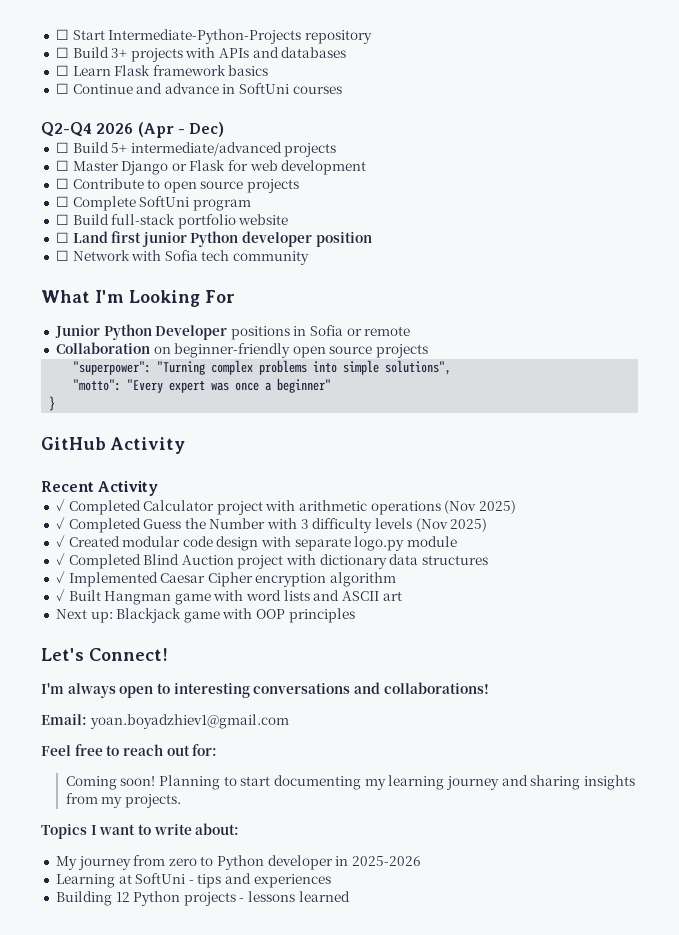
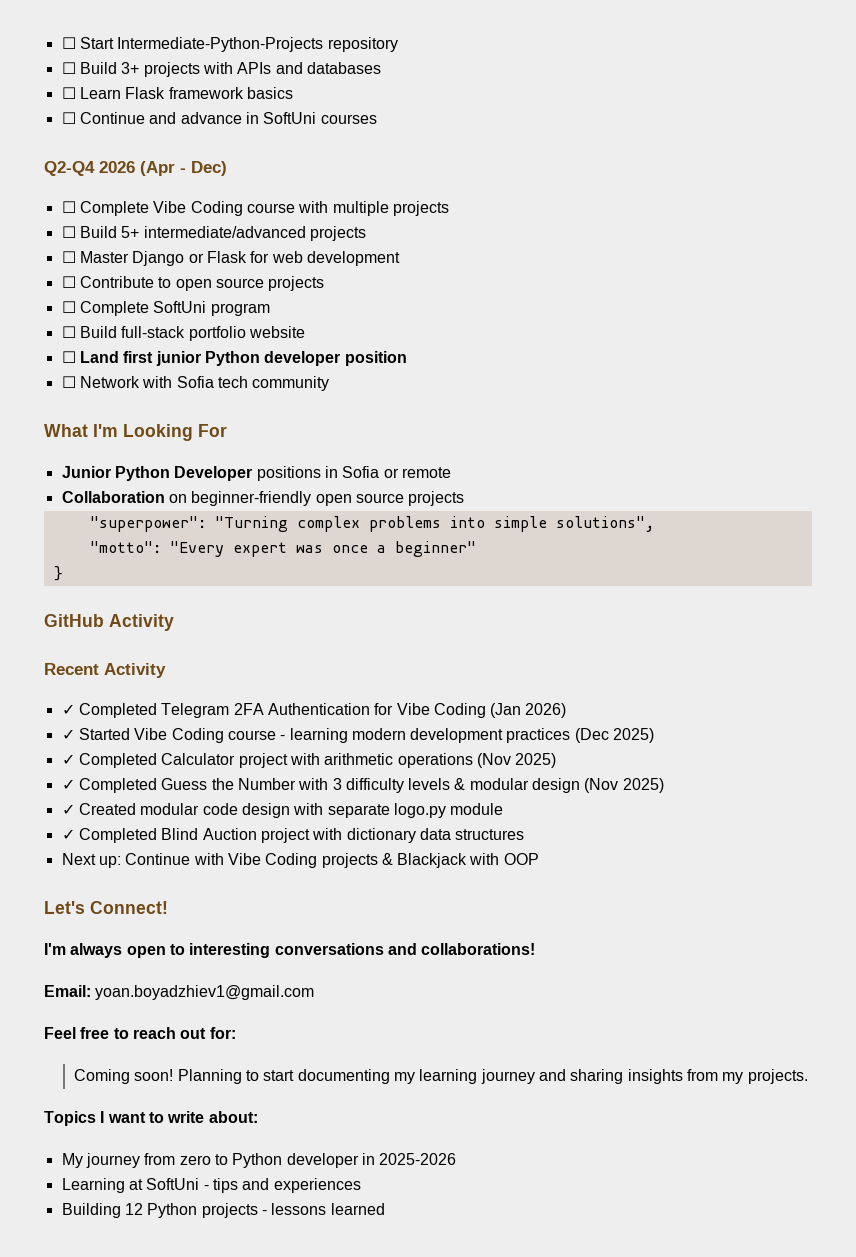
(225, 129) none -> [61,201,449,216] // ☐ Complete Vibe Coding course with multiple projects
(159, 488) none -> [61,703,567,718] [61,728,655,743] // ✓ Completed Telegram 2FA Authentication for Vibe Coding (Jan 2026) // ✓ Started Vibe Coding course - learning modern development practices (Dec 2025)
(413, 523) none -> [454,778,581,793] & modular design
[55,571,397,587] [55,589,402,605] [55,608,220,623] ✓ Implemented Caesar Cipher encryption algorithm // ✓ Built Hangman game with word lists and ASCII art // Next up: Blackjack game -> [61,853,468,868] Next up: Continue with Vibe Coding projects & Blackjack
[288,608,355,623] principles -> (539, 859) none

